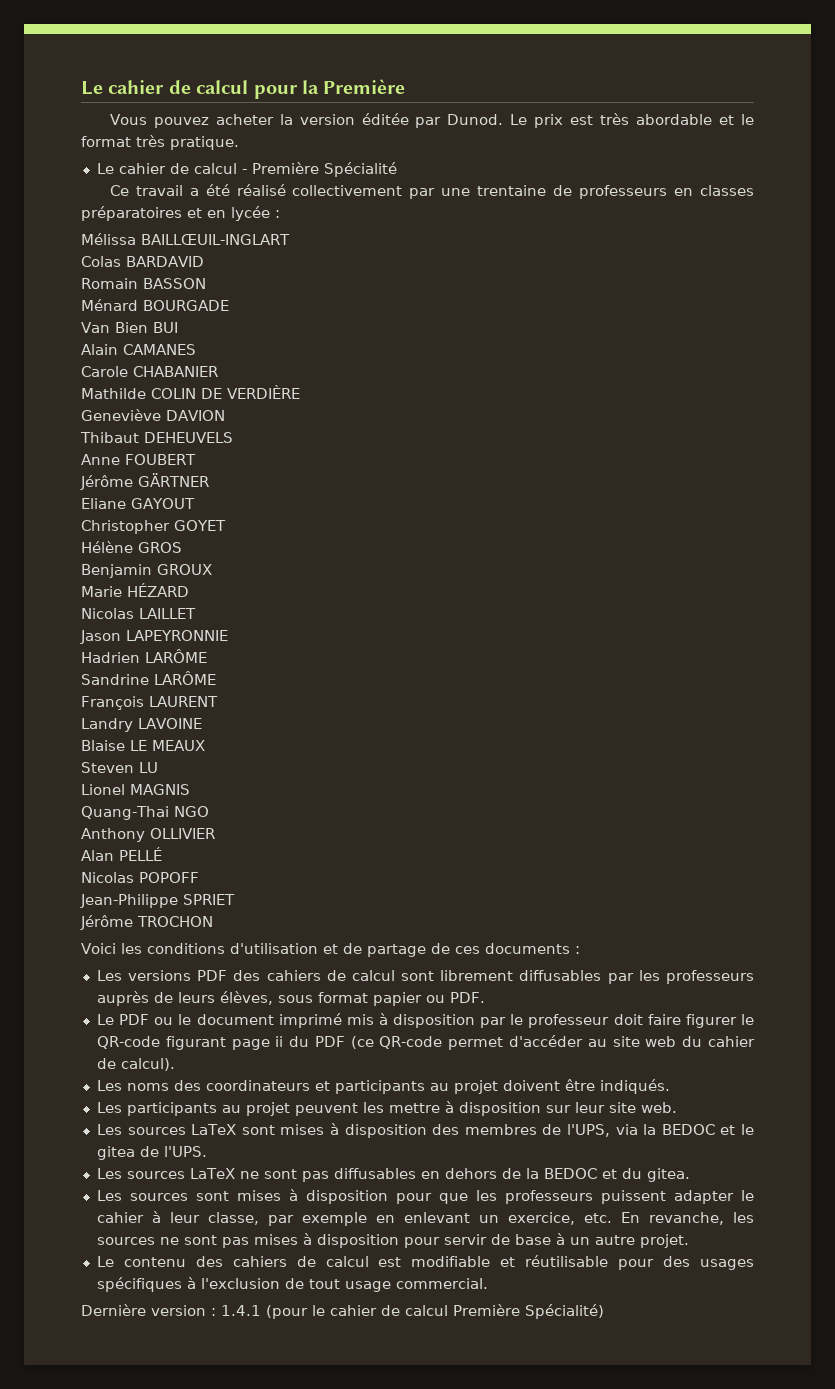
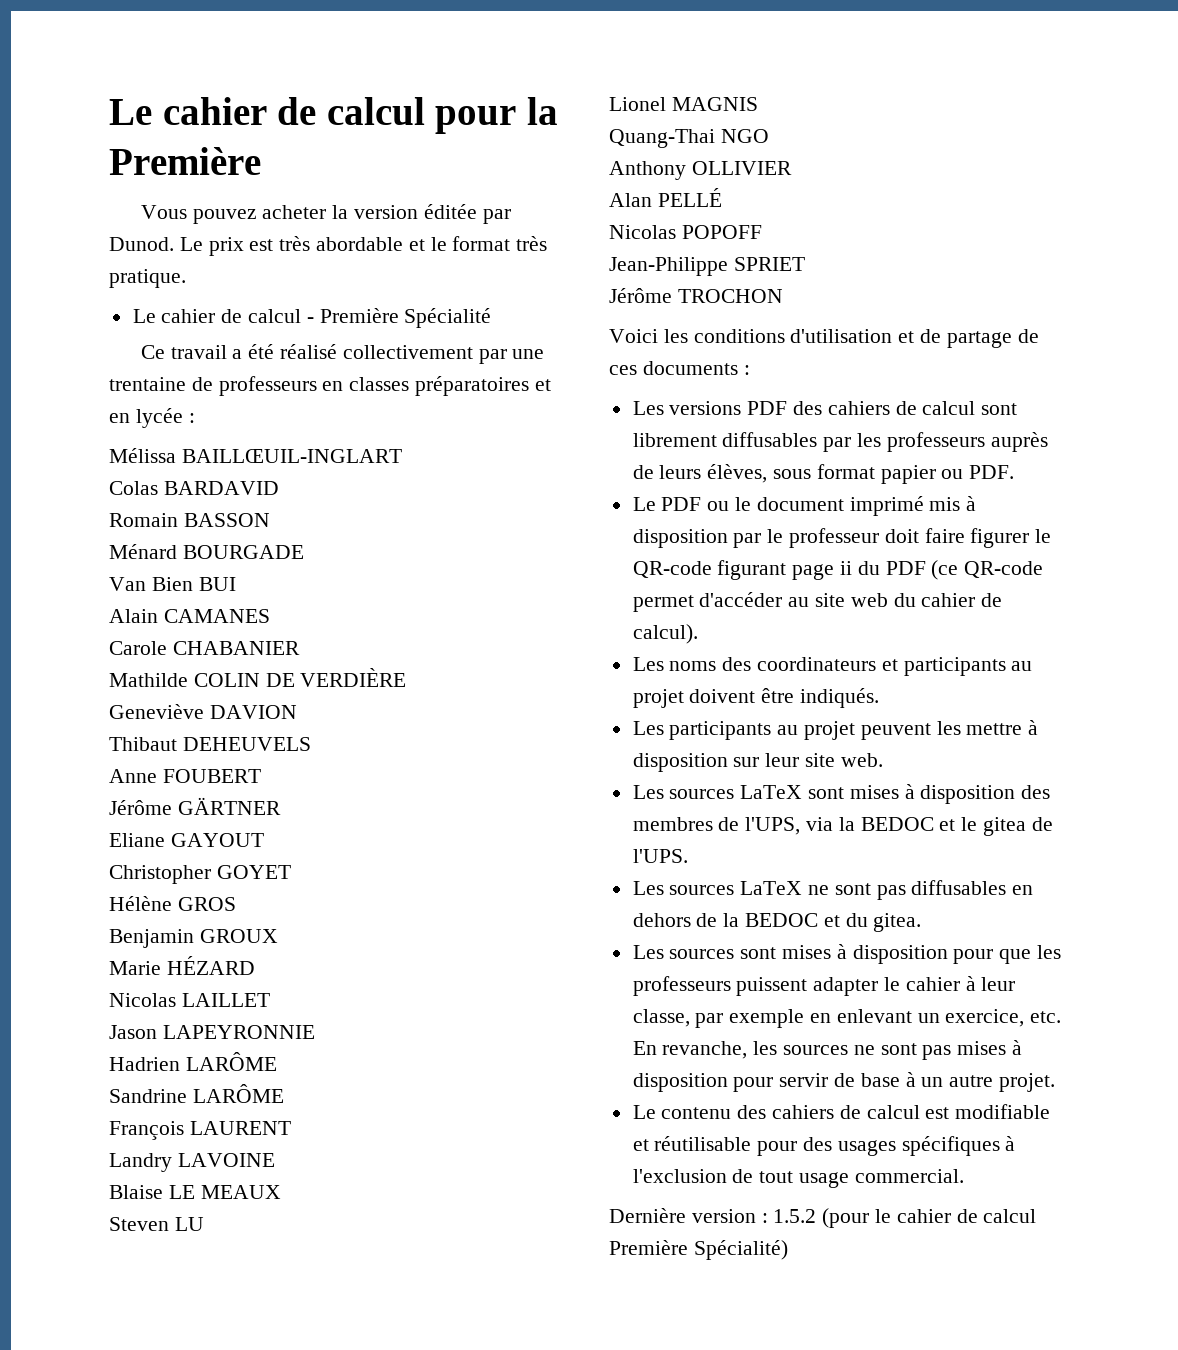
[221,1305,261,1316] 1.4.1 -> [773,1209,817,1223] 1.5.2

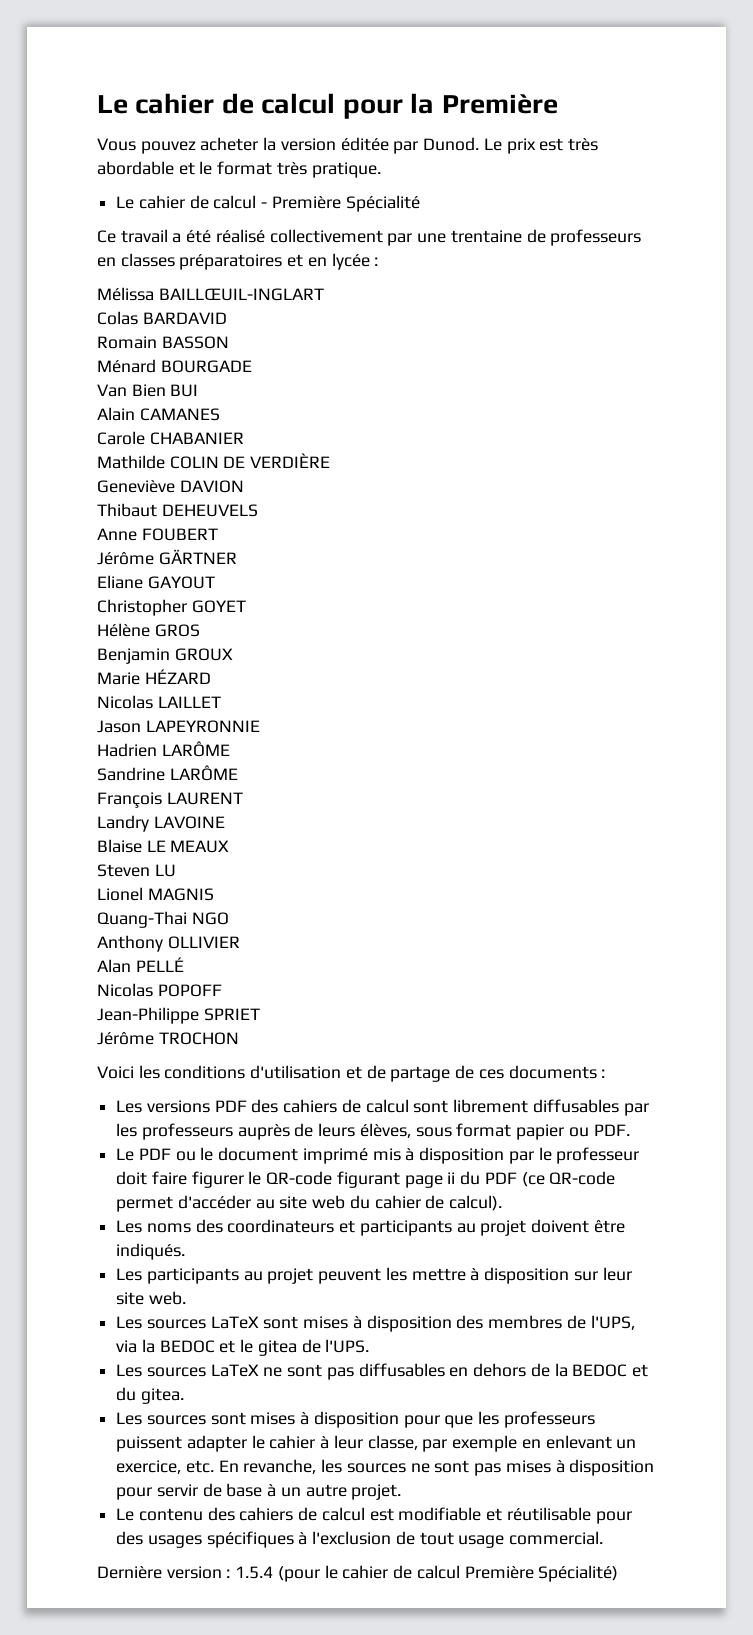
[773,1209,817,1223] 1.5.2 -> [235,1566,274,1579] 1.5.4

